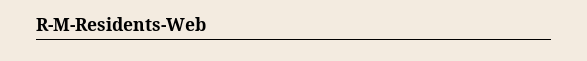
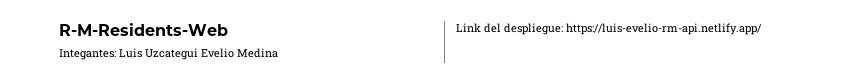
(206, 24) none -> [59,48,278,60] [456,23,762,35] // Integantes: Luis Uzcategui Evelio Medina // Link del despliegue: https://luis-evelio-rm-api.netlify.app/

